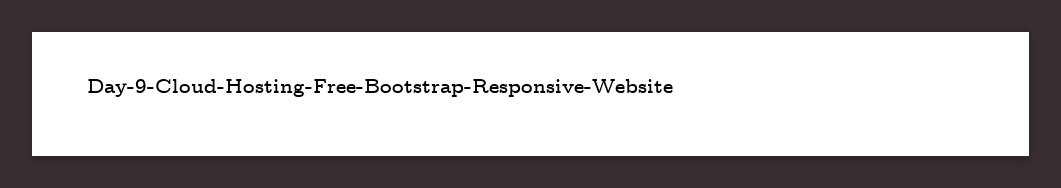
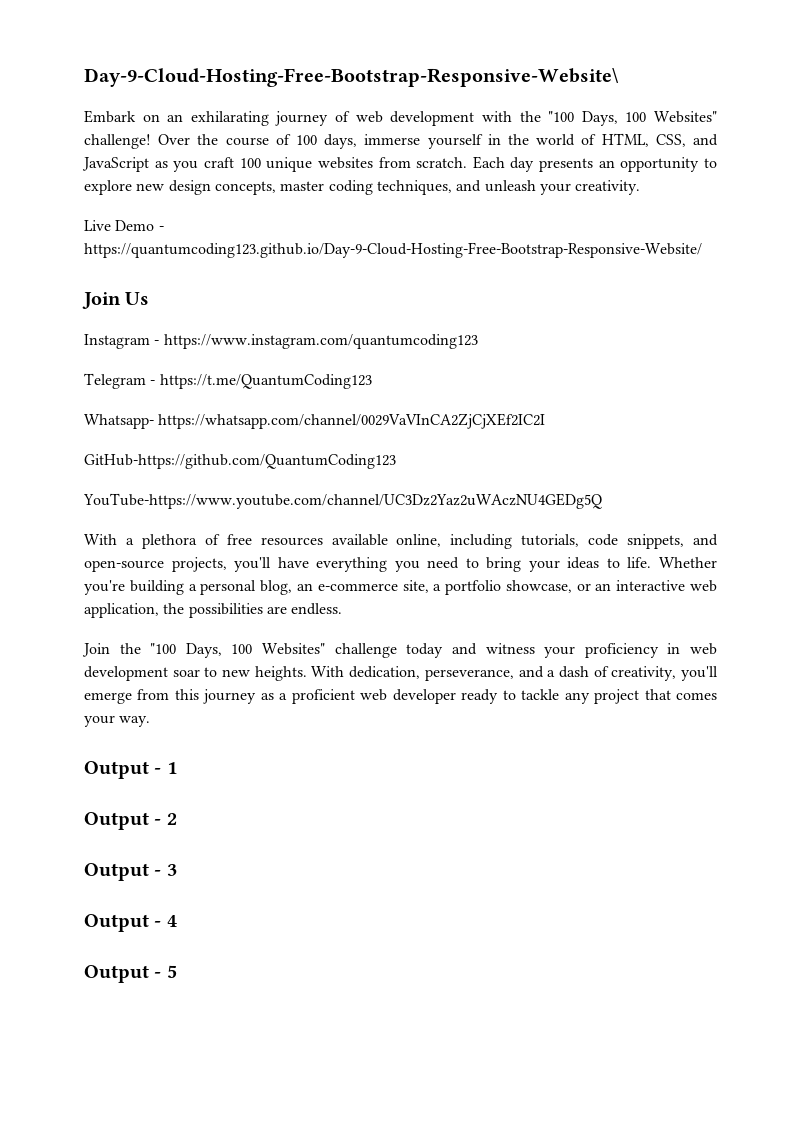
[87,79,673,97] Day-9-Cloud-Hosting-Free-Bootstrap-Responsive-Website -> [84,68,619,87] [84,110,718,126] [84,133,718,149] [82,156,717,172] [84,180,641,195] [84,220,164,231] [84,242,702,258] [82,292,150,309] [84,334,478,349] [84,373,372,389] [84,413,546,429] [84,454,396,469] [83,493,602,509] [84,534,718,549] [84,557,718,572] [84,580,717,595] [84,603,343,618] [82,643,718,658] [84,666,718,681] [84,689,718,704] [84,715,151,727] [84,761,177,779] [84,812,177,830] [84,863,177,881] [84,914,177,932] [84,965,177,983] Day-9-Cloud-Hosting-Free-Bootstrap-Responsive-Website\ // Embark on an exhilarating journey of web development with the "100 Days, 100 Websites" challenge! Over the course of 100 days, immerse yourself in the world of HTML, CSS, and JavaScript as you craft 100 unique websites from scratch. Each day presents an opportunity to explore new design concepts, master coding techniques, and unleash your creativity. // Live Demo - https://quantumcoding123.github.io/Day-9-Cloud-Hosting-Free-Bootstrap-Responsive-Website/ // Join Us // Instagram - https://www.instagram.com/quantumcoding123 // Telegram - https://t.me/QuantumCoding123 // Whatsapp- https://whatsapp.com/channel/0029VaVInCA2ZjCjXEf2IC2I // GitHub-https://github.com/QuantumCoding123 // YouTube-https://www.youtube.com/channel/UC3Dz2Yaz2uWAczNU4GEDg5Q // With a plethora of free resources available online, including tutorials, code snippets, and open-source projects, you'll have everything you need to bring your ideas to life. Whether you're building a personal blog, an e-commerce site, a portfolio showcase, or an interactive web application, the possibilities are endless. // Join the "100 Days, 100 Websites" challenge today and witness your proficiency in web development soar to new heights. With dedication, perseverance, and a dash of creativity, you'll emerge from this journey as a proficient web developer ready to tackle any project that comes your way. // Output - 1 // Output - 2 // Output - 3 // Output - 4 // Output - 5

